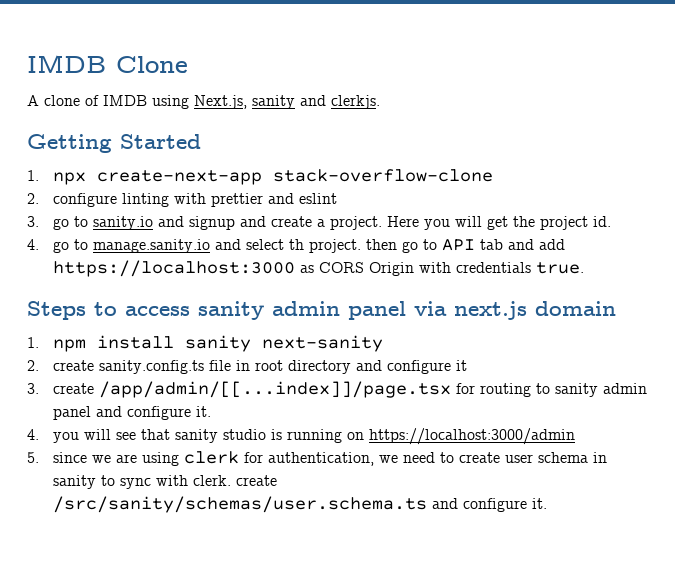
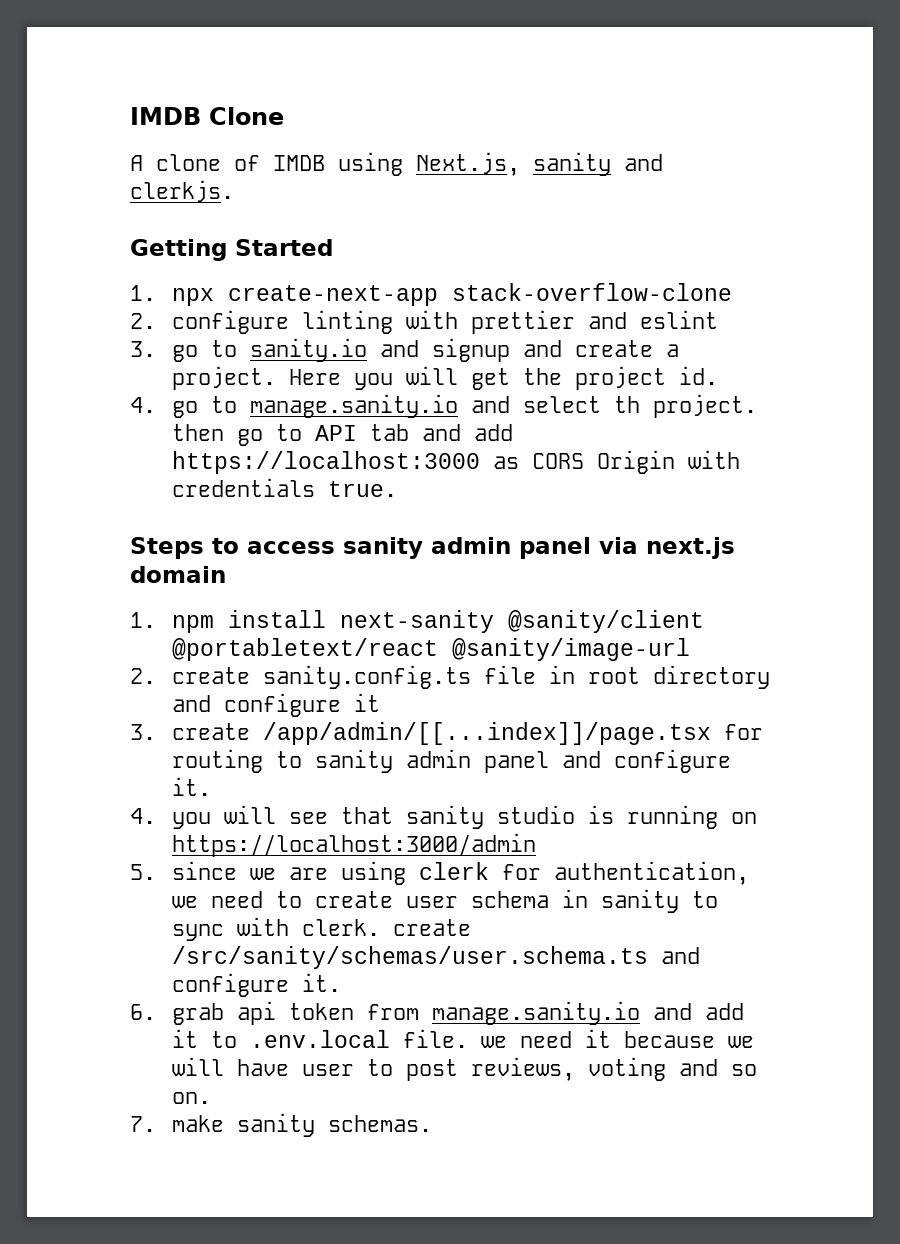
[184,335,251,352] sanity -> (326, 619) none
(383, 343) none -> [507,610,704,633] [171,638,690,661] @sanity/client @portabletext/react @sanity/image-url
(547, 503) none -> [130,1001,744,1025] [171,1029,754,1048] [171,1057,757,1081] [171,1092,211,1104] [130,1113,432,1137] // 6. grab api token from manage.sanity.io and add it to .env.local file. we need it because we will have user to post reviews, voting and so on. // 7. make sanity schemas.

